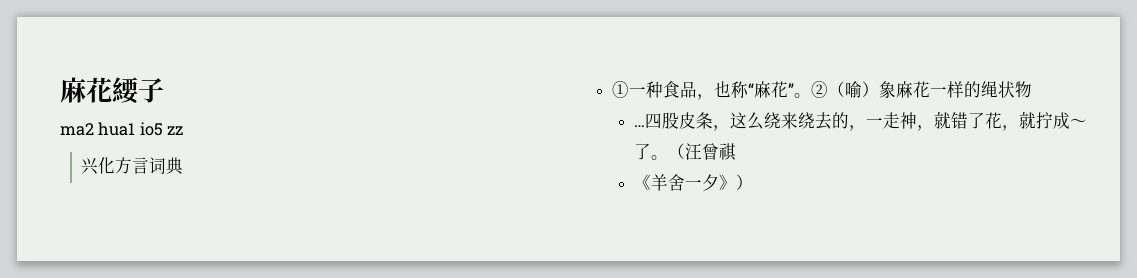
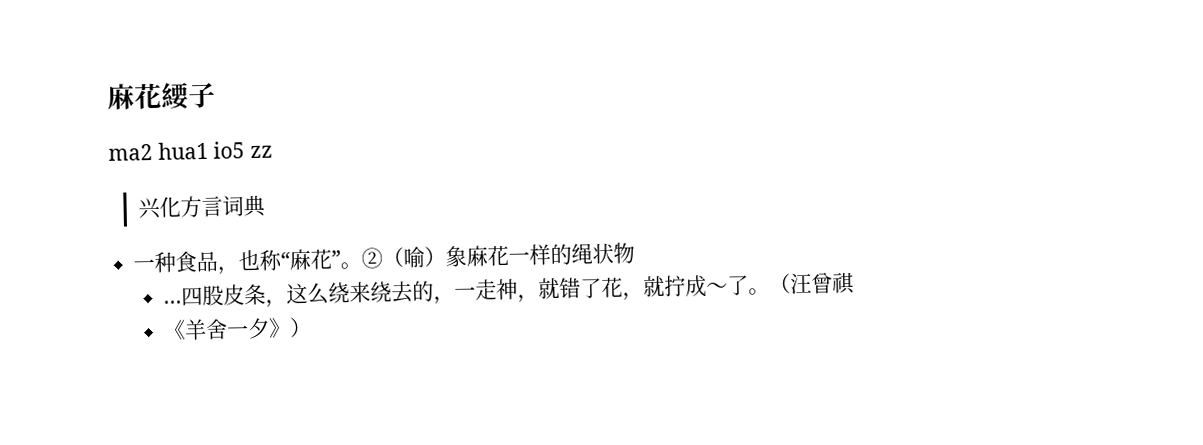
[612,81,630,98] ① -> (266, 206) none

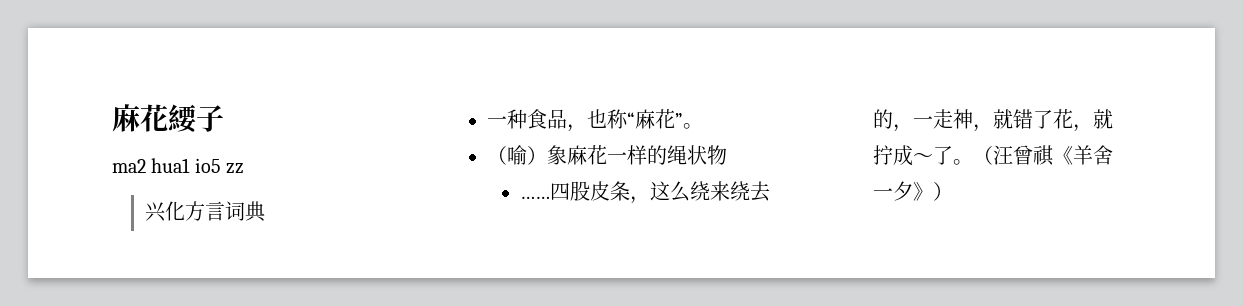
[361,247,384,269] ② -> (703, 126) //
[162,300,182,304] … -> [519,196,550,199] ……
(855, 283) // -> (1054, 155) none

